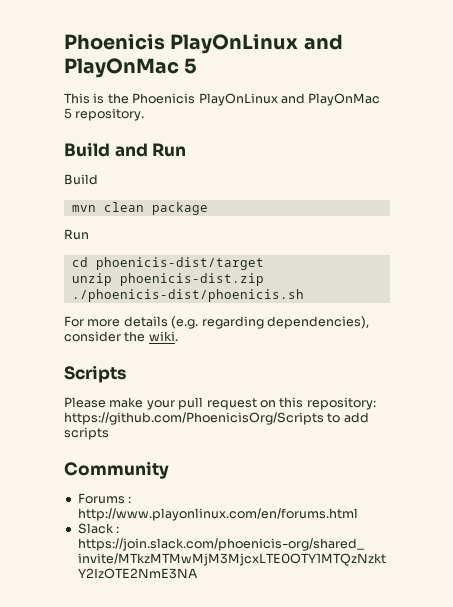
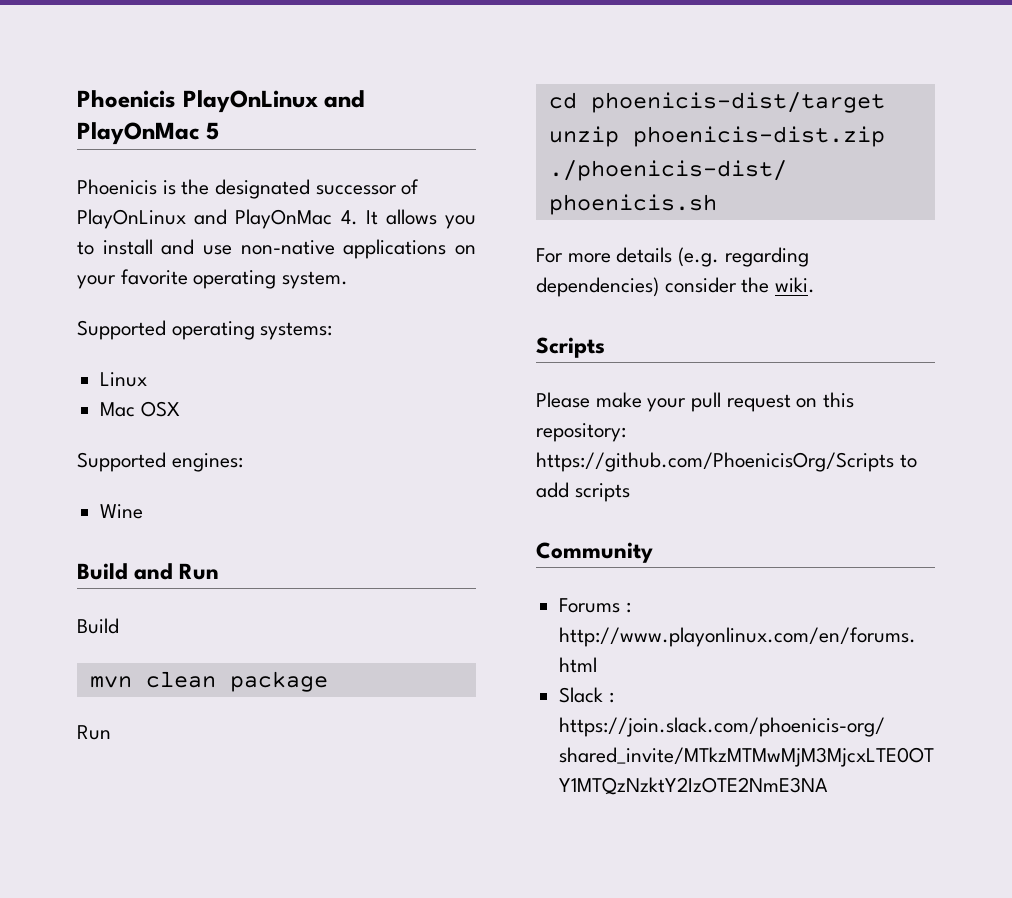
[64,93,90,104] This -> [77,179,157,195] Phoenicis
[132,93,381,106] [64,108,145,121] Phoenicis PlayOnLinux and PlayOnMac 5 repository. -> [215,179,420,199] [77,209,477,229] [77,239,476,259] [77,269,349,289] [77,320,333,340] [100,372,148,387] [100,401,180,417] [77,452,243,472] [100,504,144,519] designated successor of PlayOnLinux and PlayOnMac 4. It allows you to install and use non-native applications on your favorite operating system. // Supported operating systems: // Linux // Mac OSX // Supported engines: // Wine
[266,316,369,329] dependencies), -> [536,277,659,297] dependencies)

